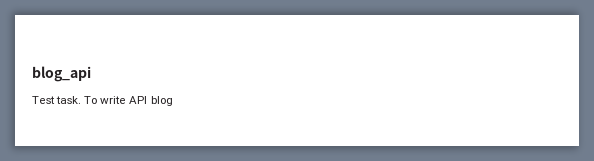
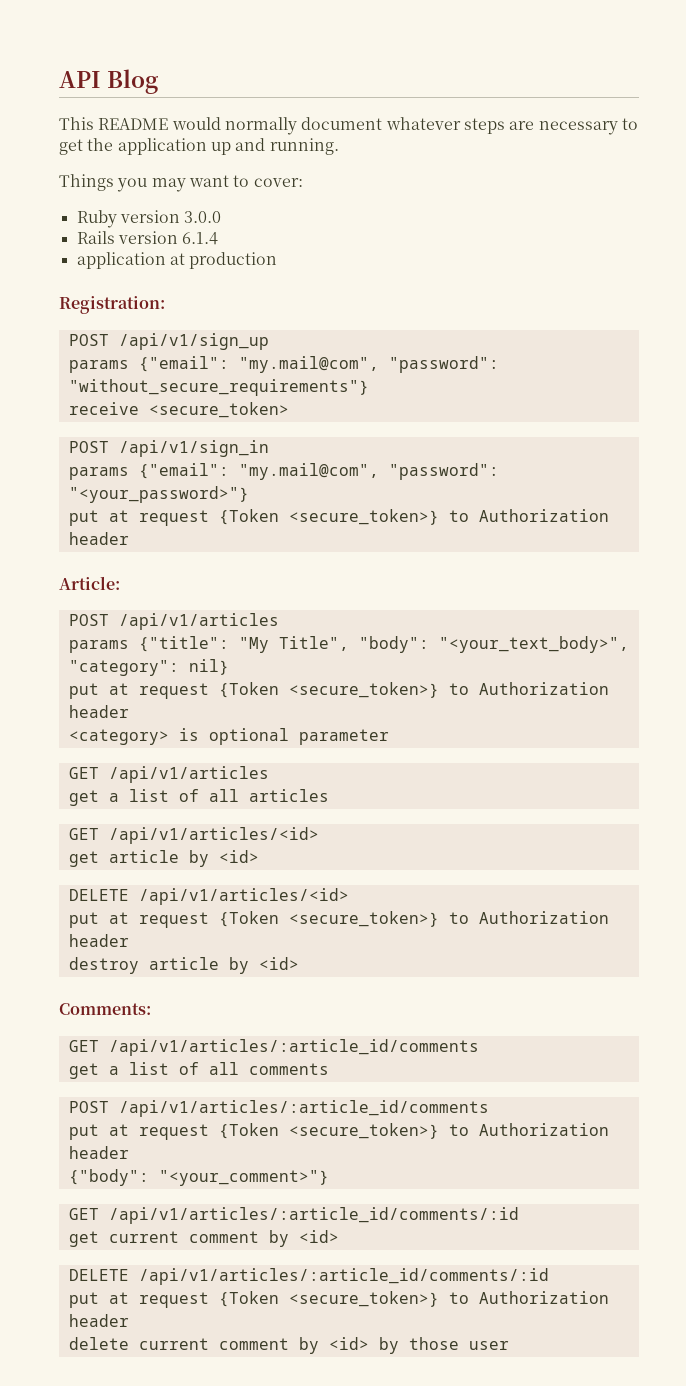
[32,66,91,82] [32,96,173,106] blog_api // Test task. To write API blog -> [59,69,159,94] [59,117,638,135] [59,138,339,155] [59,174,303,192] [76,210,222,228] [76,231,219,245] [76,252,278,269] [59,296,165,314] [68,333,269,350] [68,356,499,373] [68,379,369,396] [68,402,289,418] [68,440,269,457] [68,463,499,480] [68,486,249,503] [68,509,609,526] [68,532,129,545] [59,576,120,590] [68,613,279,630] [68,636,629,653] [68,659,229,676] [68,682,609,699] [68,705,129,718] [68,728,389,745] [68,766,269,783] [68,789,329,806] [68,827,319,844] [68,850,259,867] [68,888,349,905] [68,911,609,928] [68,934,129,947] [68,957,299,974] [59,1003,151,1015] [68,1039,479,1056] [68,1062,329,1079] [68,1100,489,1117] [68,1123,609,1140] [68,1146,129,1159] [68,1169,329,1186] [68,1207,519,1224] [68,1230,339,1247] [68,1268,549,1285] [68,1291,609,1308] [68,1314,129,1327] [68,1337,509,1354] API Blog // This README would normally document whatever steps are necessary to get the application up and running. // Things you may want to cover: // Ruby version 3.0.0 // Rails version 6.1.4 // application at production // Registration: // POST /api/v1/sign_up // params {"email": "my.mail@com", "password": "without_secure_requirements"} // receive <secure_token> // POST /api/v1/sign_in // params {"email": "my.mail@com", "password": "<your_password>"} // put at request {Token <secure_token>} to Authorization header // Article: // POST /api/v1/articles // params {"title": "My Title", "body": "<your_text_body>", "category": nil} // put at request {Token <secure_token>} to Authorization header // <category> is optional parameter // GET /api/v1/articles // get a list of all articles // GET /api/v1/articles/<id> // get article by <id> // DELETE /api/v1/articles/<id> // put at request {Token <secure_token>} to Authorization header // destroy article by <id> // Comments: // GET /api/v1/articles/:article_id/comments // get a list of all comments // POST /api/v1/articles/:article_id/comments // put at request {Token <secure_token>} to Authorization header // {"body": "<your_comment>"} // GET /api/v1/articles/:article_id/comments/:id // get current comment by <id> // DELETE /api/v1/articles/:article_id/comments/:id // put at request {Token <secure_token>} to Authorization header // delete current comment by <id> by those user

